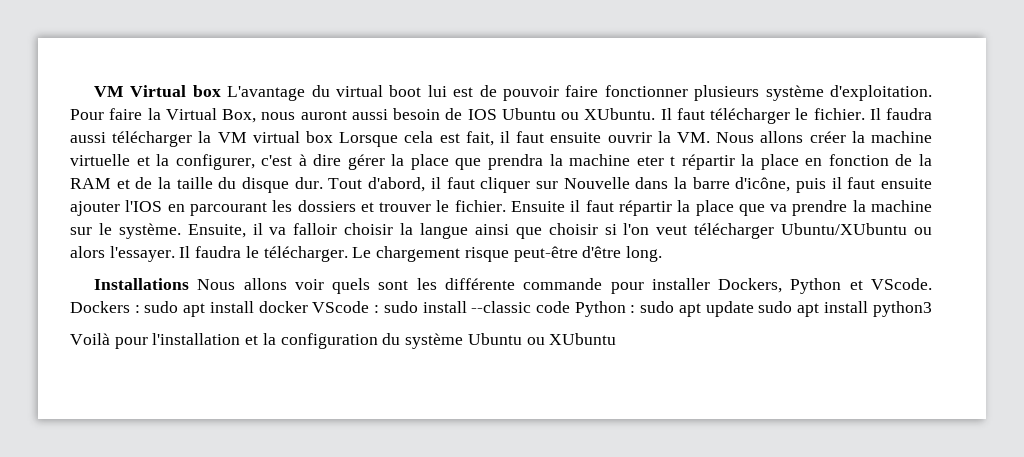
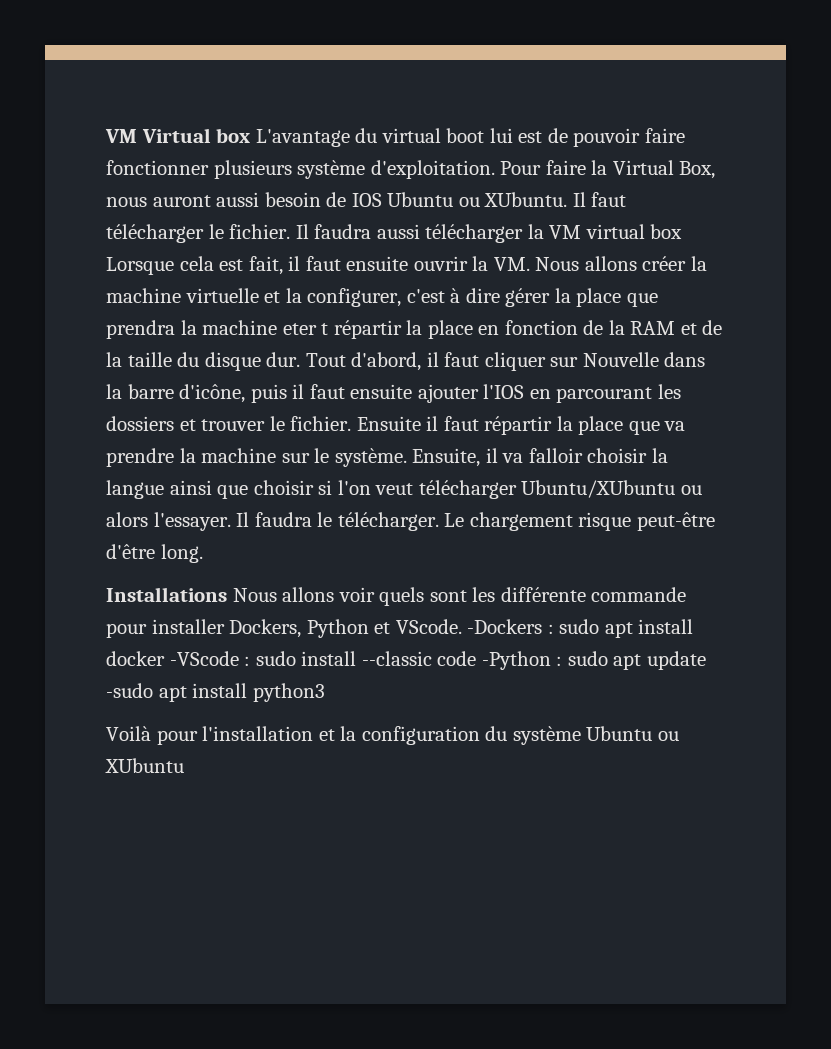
[70,301,130,313] Dockers -> [467,619,543,634] -Dockers
[312,301,370,313] VScode -> [169,651,239,666] -VScode
[574,301,626,317] Python -> [481,651,551,670] -Python
[758,301,793,313] sudo -> [106,683,153,698] -sudo

